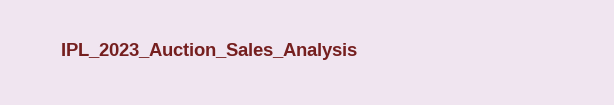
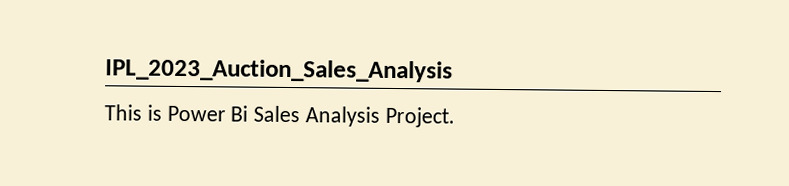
(357, 51) none -> [104,104,455,128] // This is Power Bi Sales Analysis Project.

